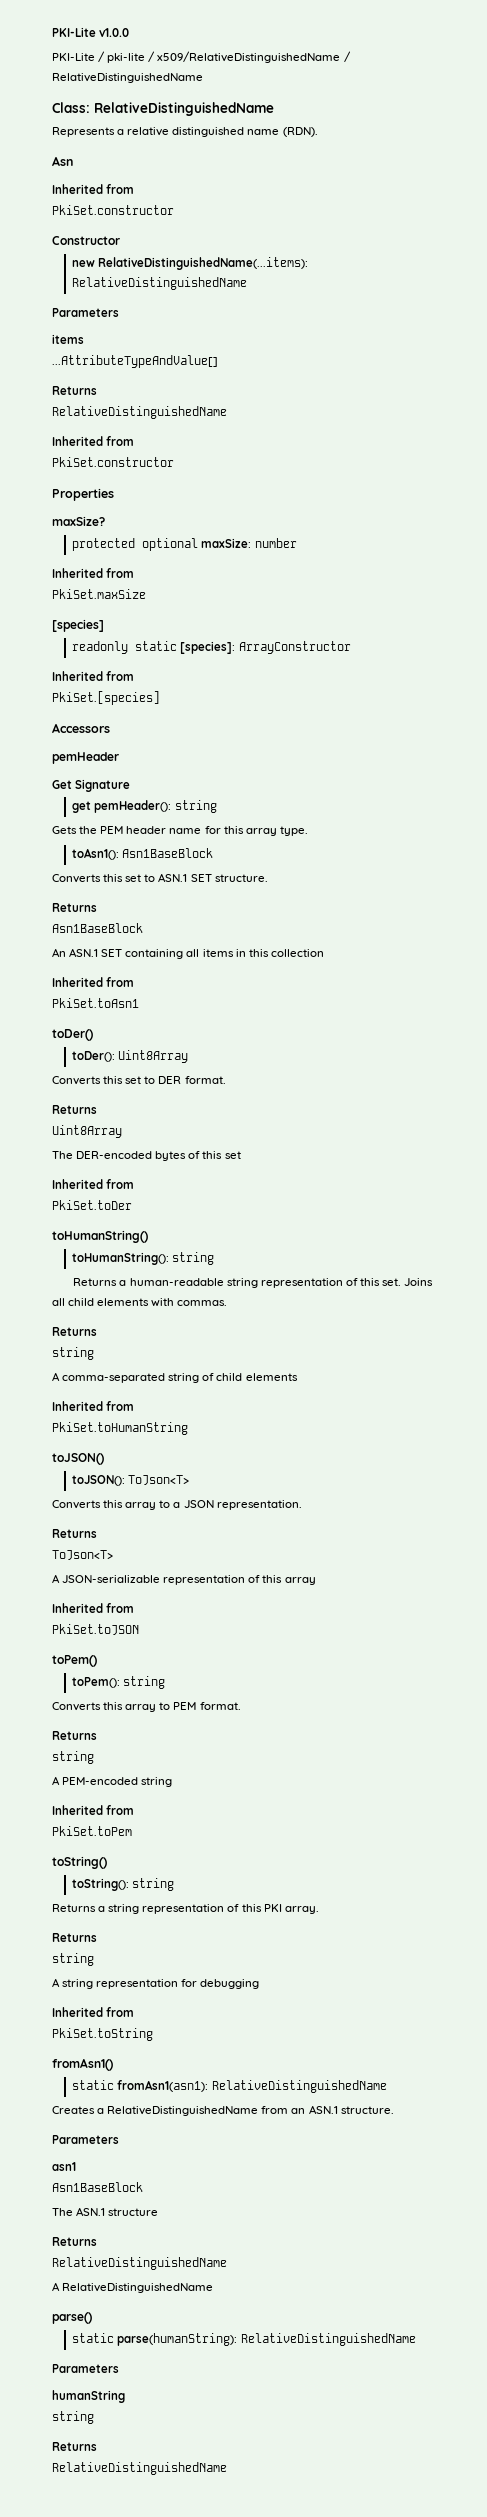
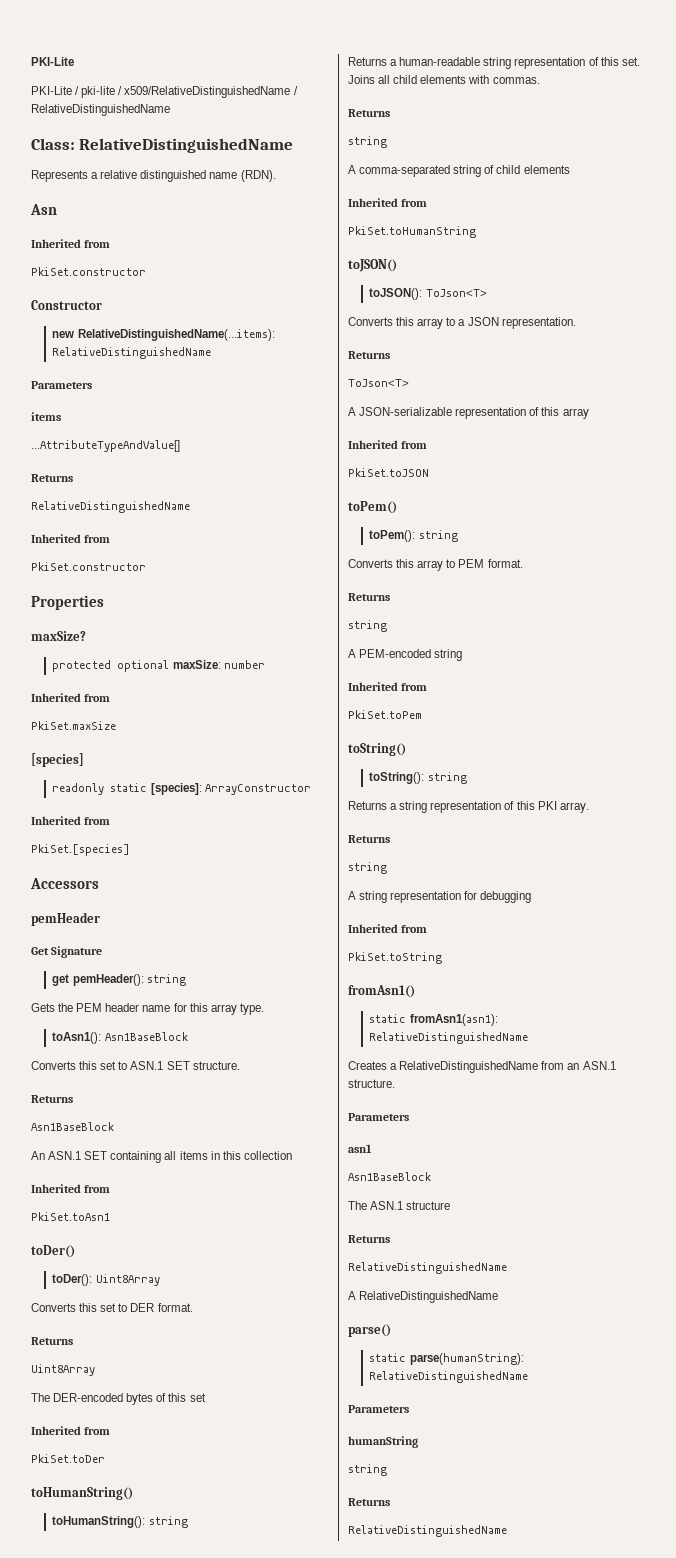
[52,27,130,37] PKI-Lite v1.0.0 -> [31,57,74,66] PKI-Lite

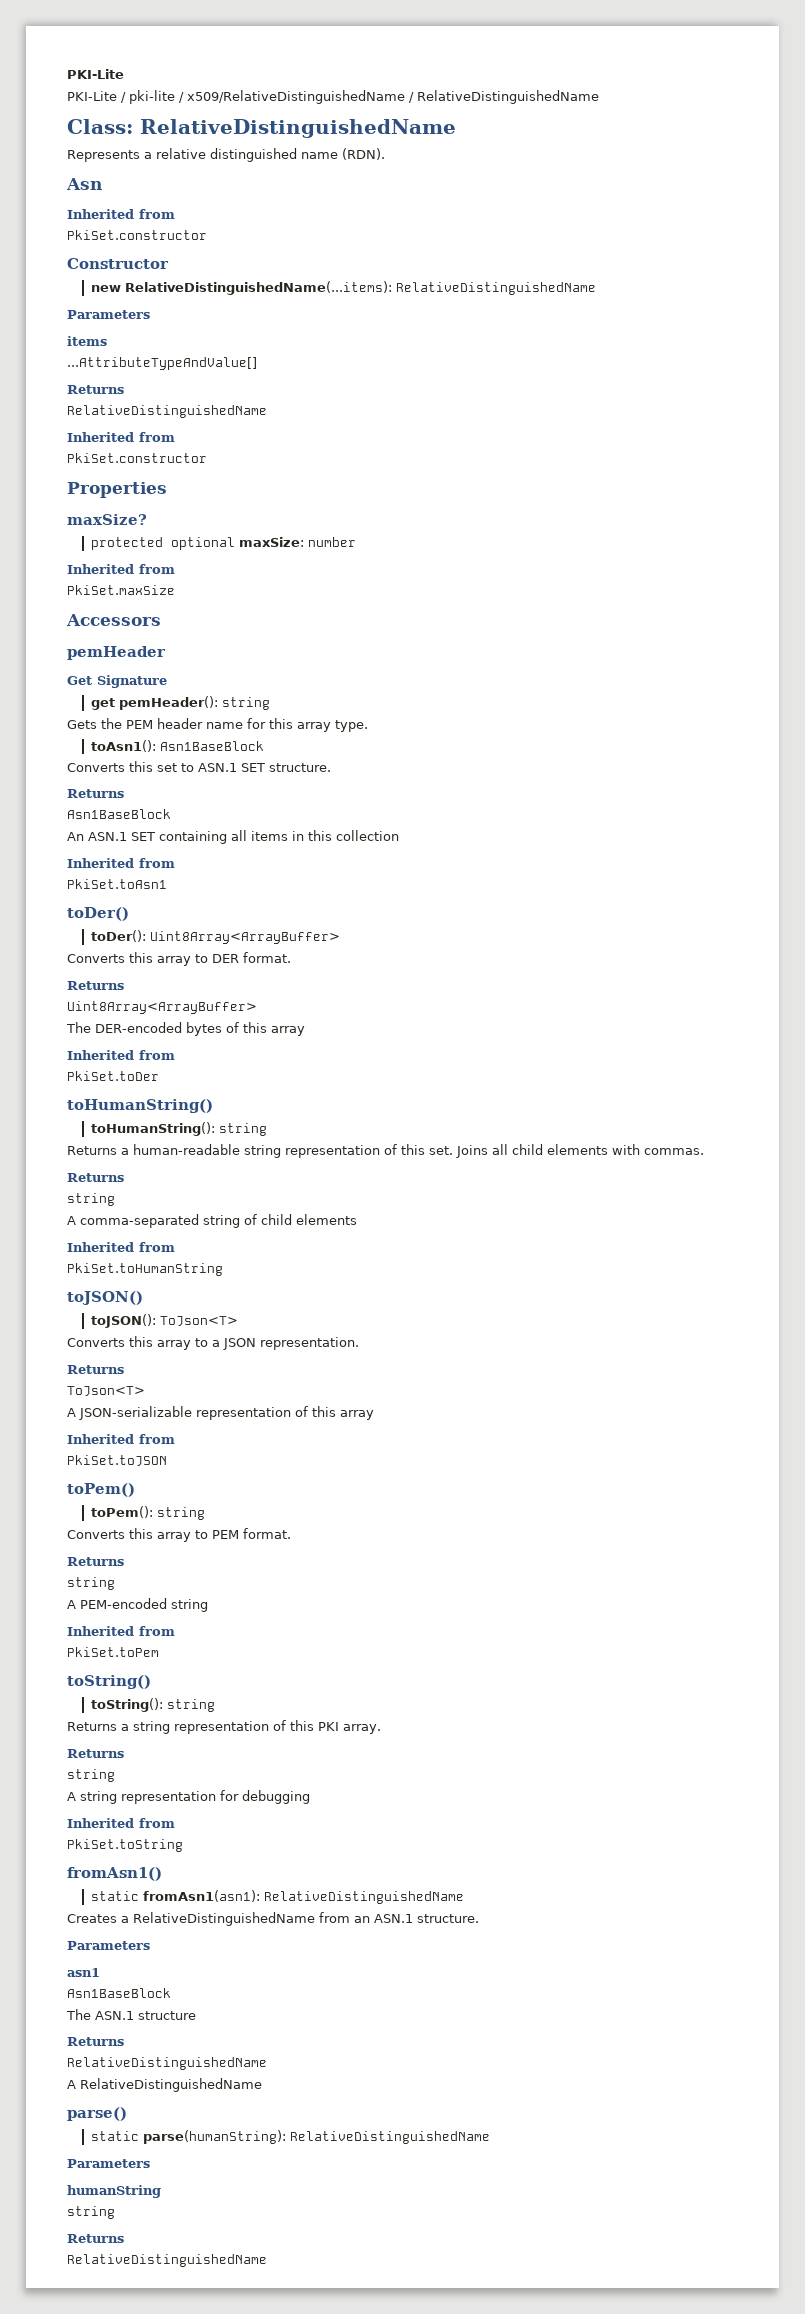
[31,753,84,767] [52,783,311,795] [31,816,111,825] [31,844,130,856] // [species] // readonly static [species]: ArrayConstructor // Inherited from // PkiSet.[species] -> (175, 590) none
[95,1274,160,1286] [31,1303,117,1312] Uint8Array // Converts this set -> [149,931,340,944] [67,952,191,966] Uint8Array<ArrayBuffer> // Converts this array
[31,1364,95,1376] Uint8Array -> [67,1001,257,1014] Uint8Array<ArrayBuffer>
[189,1393,206,1402] set -> [271,1026,305,1036] array

